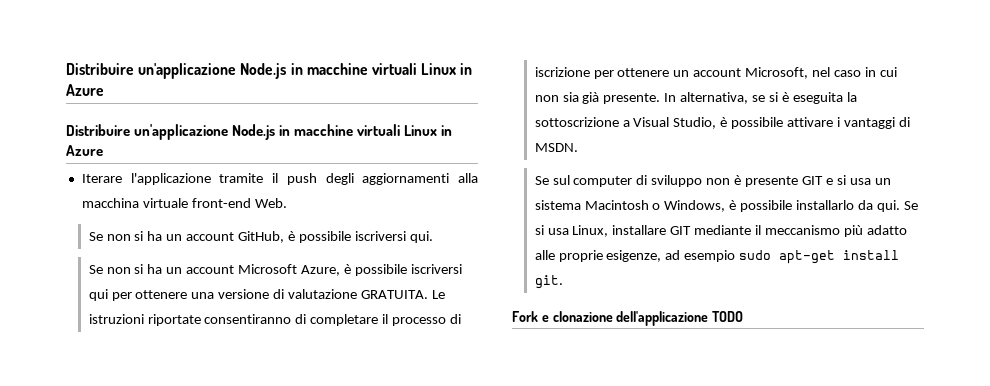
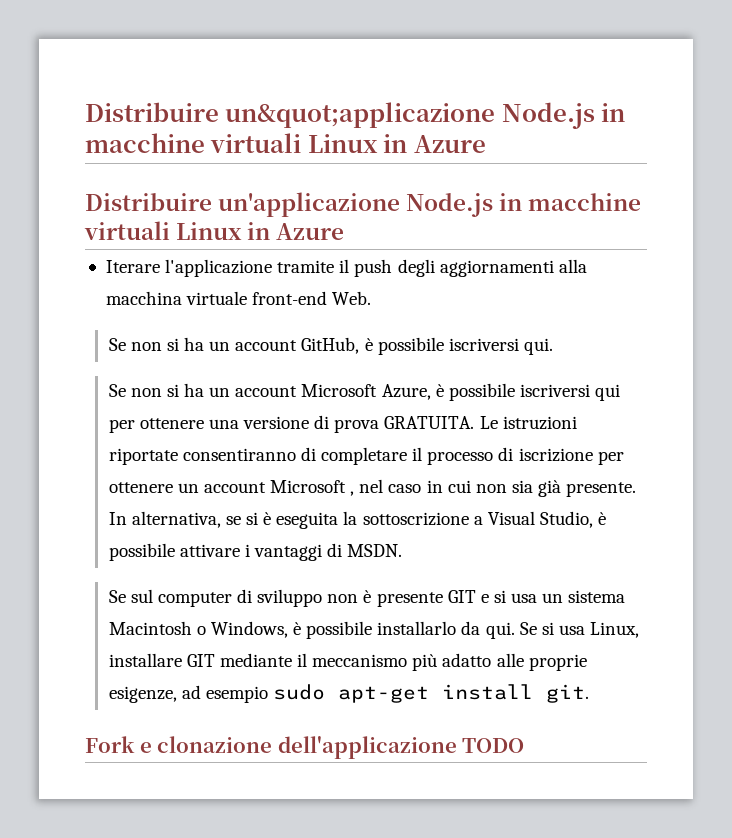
[66,63,237,79] Distribuire un'applicazione -> [85,102,496,128] Distribuire un&quot;applicazione
[288,289,358,299] valutazione -> [334,419,380,433] prova
[745,67,809,79] Microsoft, -> [269,480,355,496] Microsoft ,

